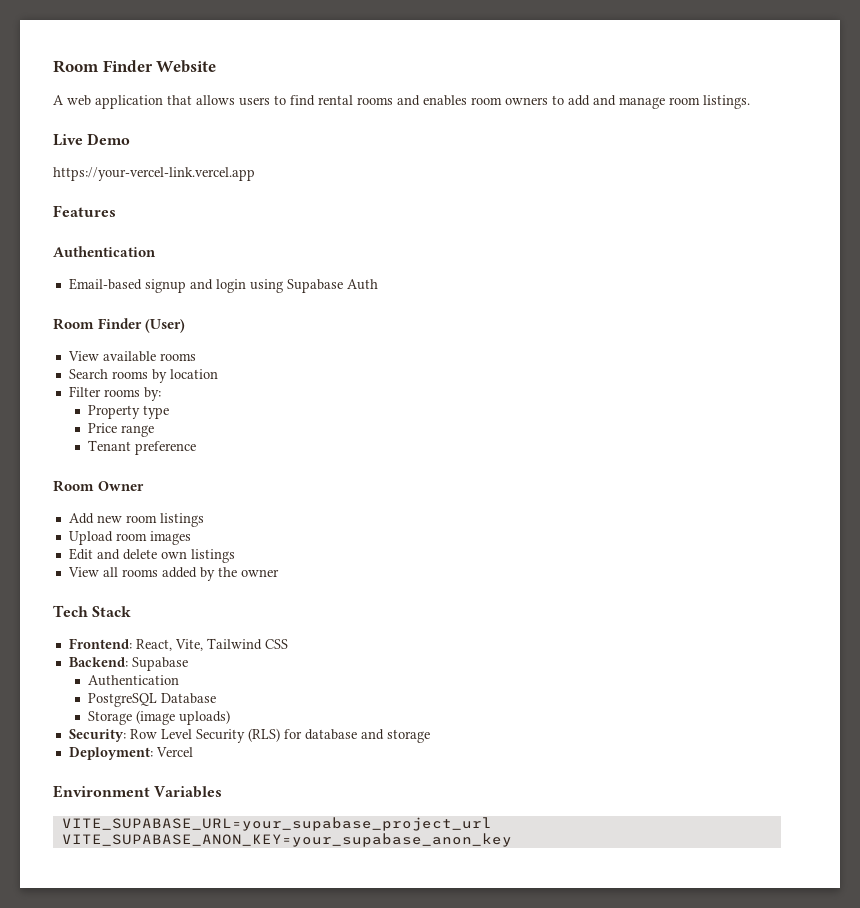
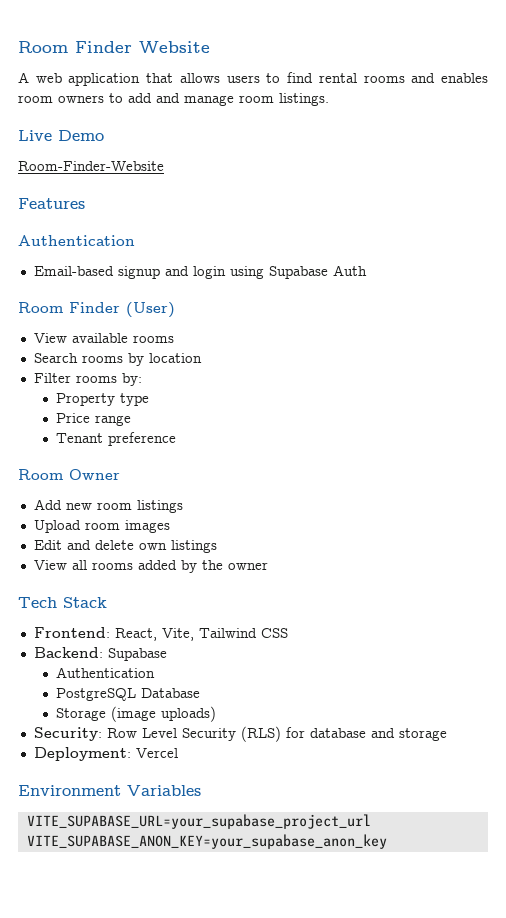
[53,167,255,181] https://your-vercel-link.vercel.app -> [18,161,164,171] Room-Finder-Website

